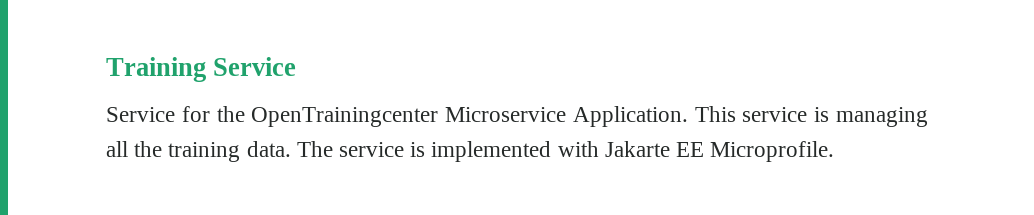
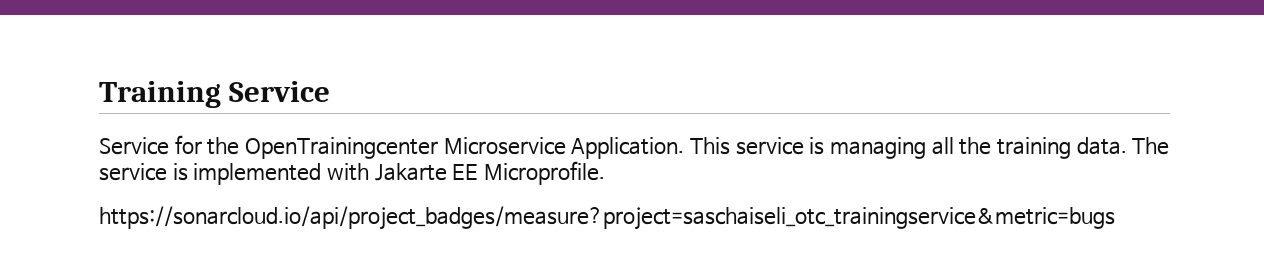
(835, 151) none -> [99,206,1115,230] // https://sonarcloud.io/api/project_badges/measure?project=saschaiseli_otc_trainingservice&metric=bugs

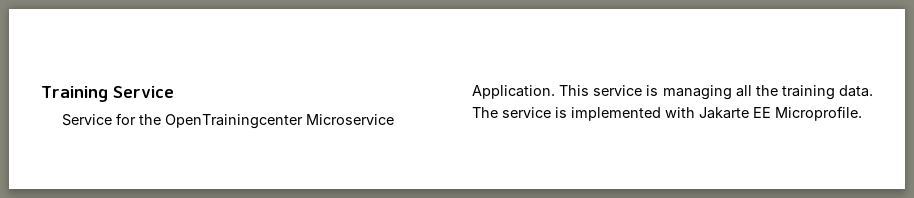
[99,206,1115,230] // https://sonarcloud.io/api/project_badges/measure?project=saschaiseli_otc_trainingservice&metric=bugs -> (862, 113) none

